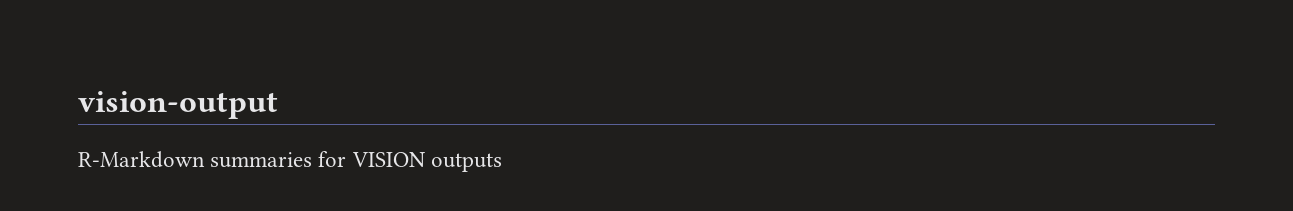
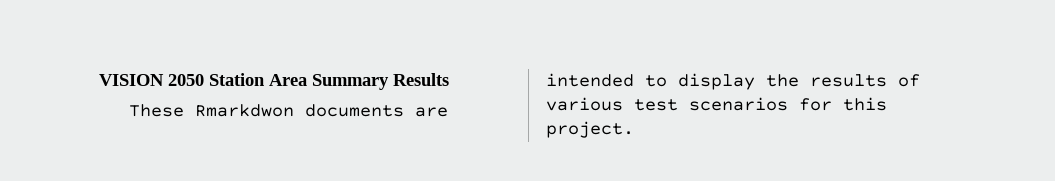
[78,91,278,119] [78,151,502,172] vision-output // R-Markdown summaries for VISION outputs -> [99,73,449,90] [129,104,449,117] [546,73,920,90] [546,97,887,111] [546,121,634,138] VISION 2050 Station Area Summary Results // These Rmarkdwon documents are intended to display the results of various test scenarios for this project.

